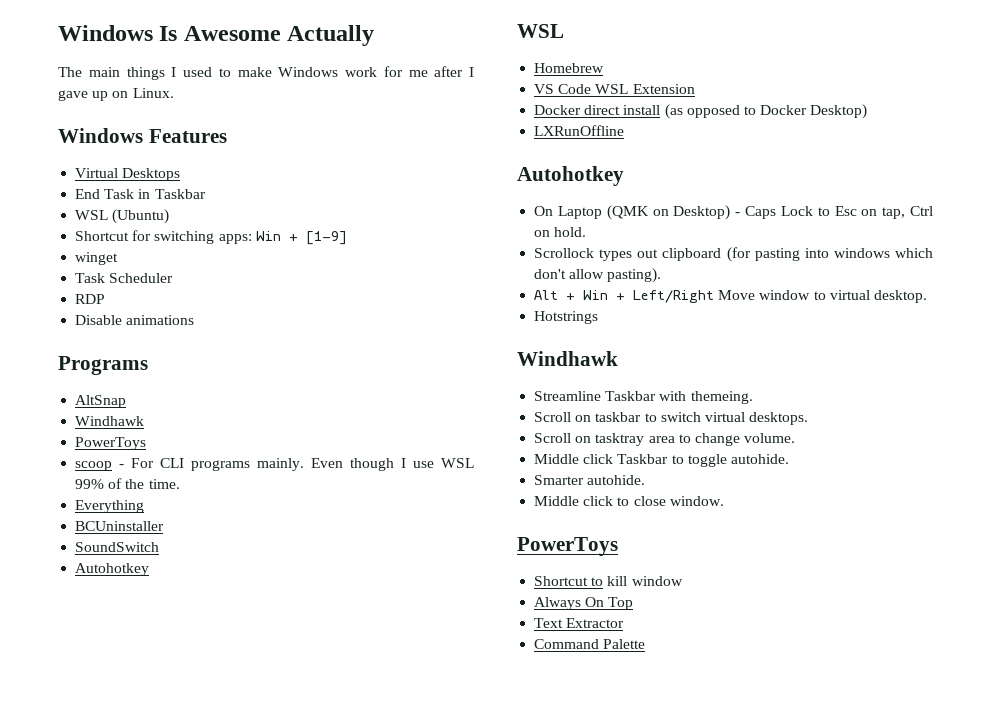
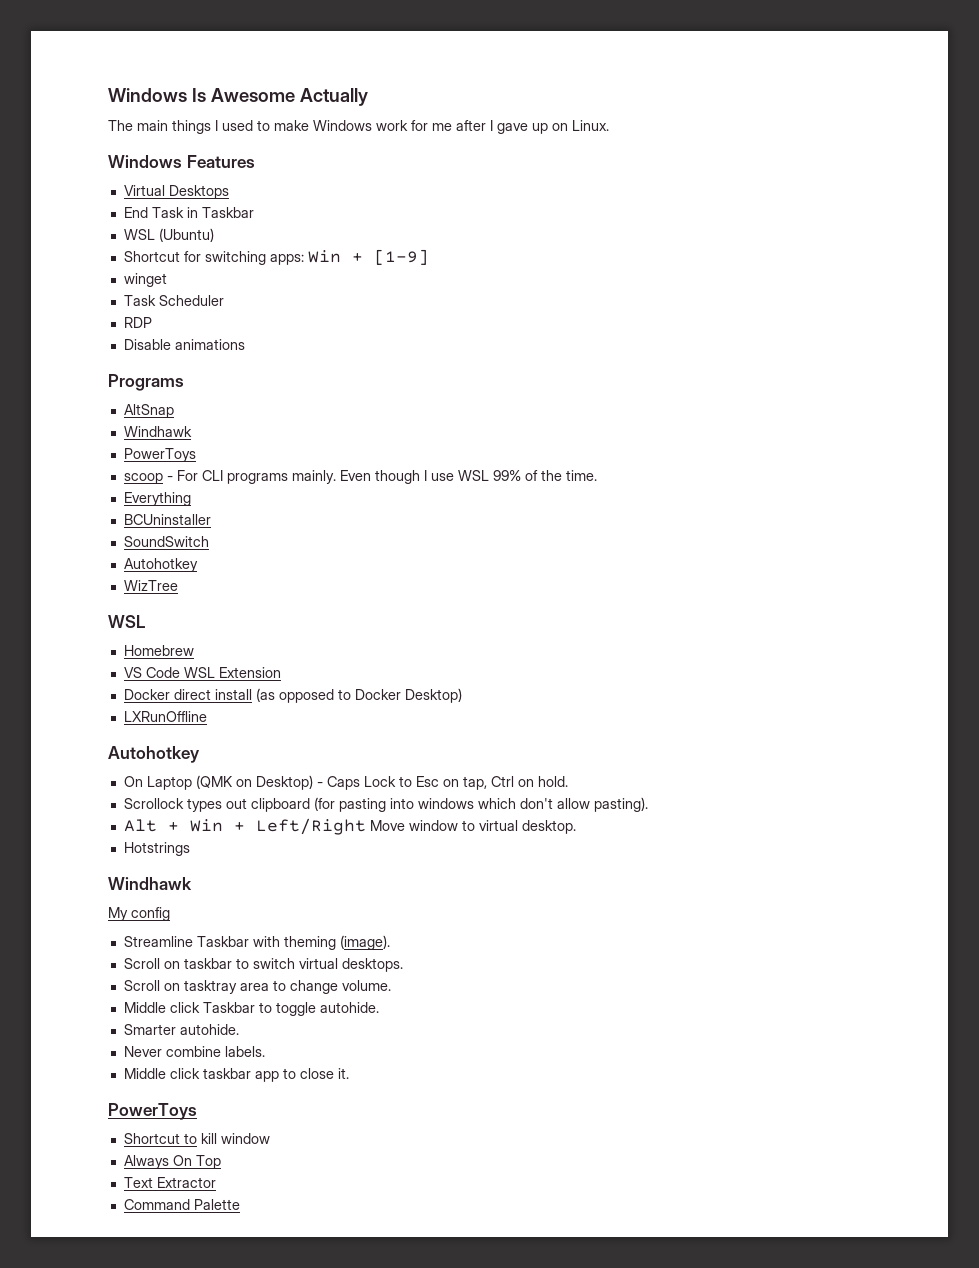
(150, 569) none -> [123,580,178,591] // WizTree
(618, 358) none -> [108,907,170,921] // My config
[690,391,753,404] themeing. -> [283,935,390,950] theming (image).
[534,496,614,506] // Middle click -> [123,1046,265,1057] [123,1068,279,1082] // Never combine labels. // Middle click taskbar app
[669,496,724,506] window. -> [337,1068,349,1079] it.

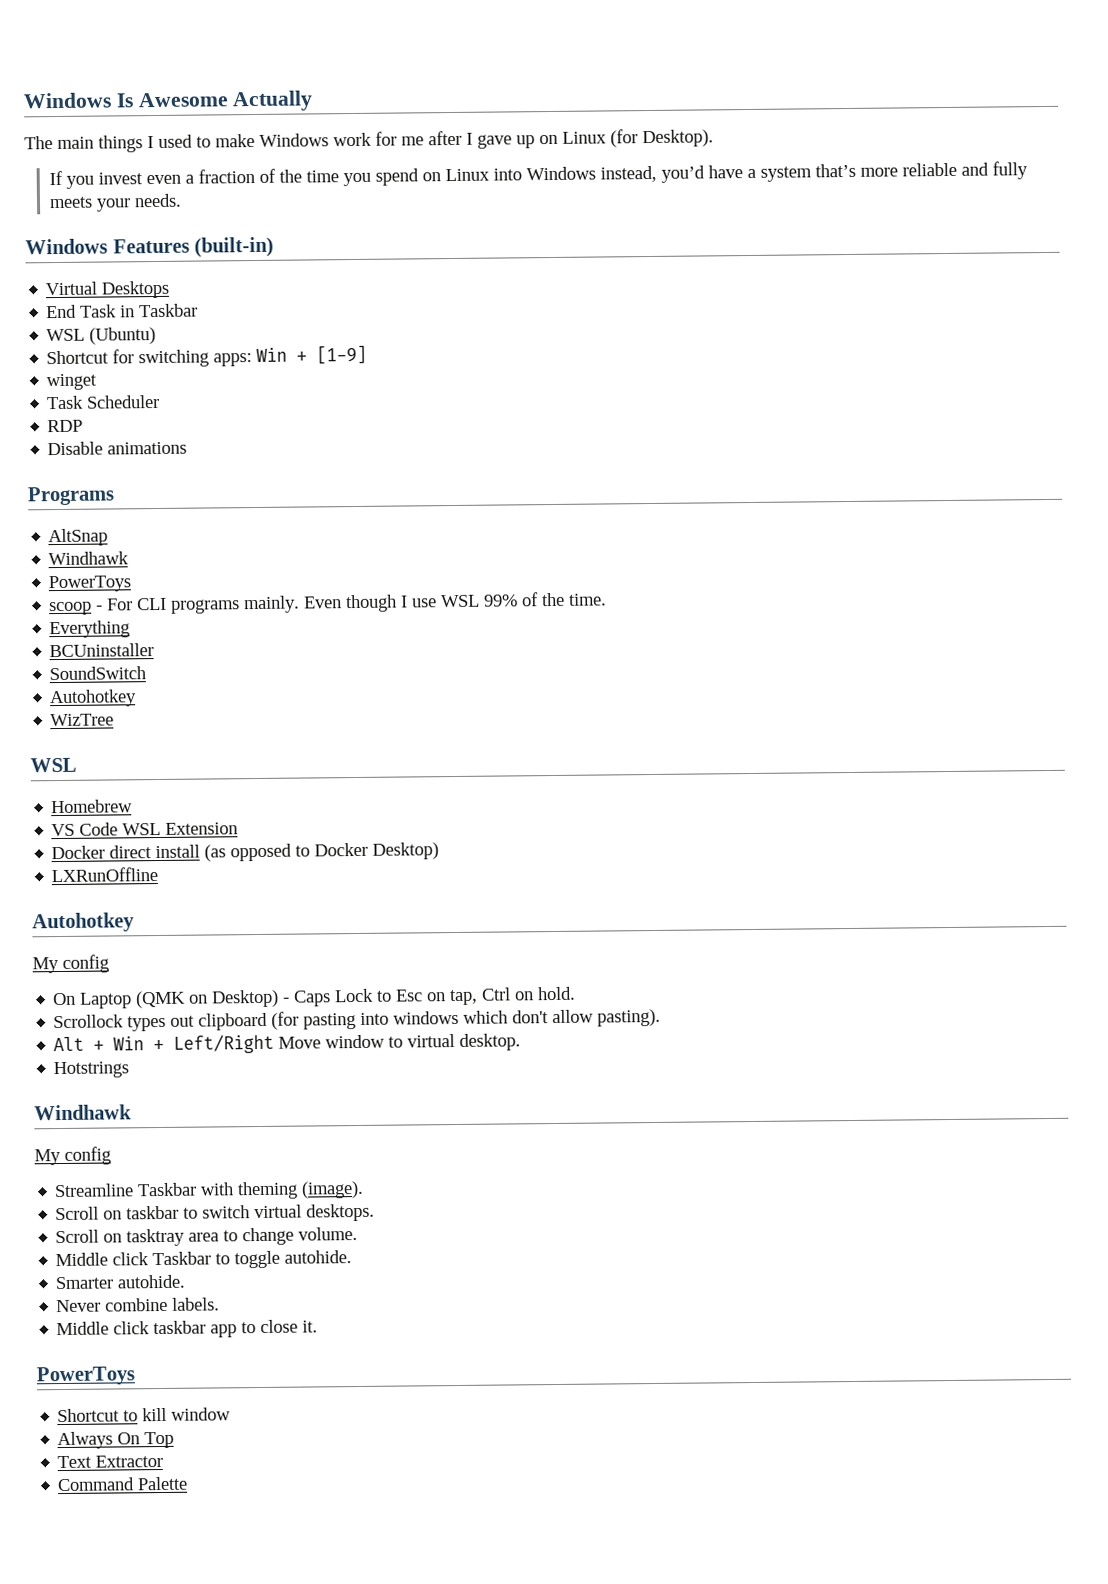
[572,120,609,131] Linux. -> [562,129,714,148] [49,161,1029,189] [49,193,183,212] Linux (for Desktop). // If you invest even a fraction of the time you spend on Linux into Windows instead, you’d have a system that’s more reliable and fully meets your needs.
(255, 161) none -> [194,236,275,258] (built-in)
(200, 754) none -> [32,954,109,974] // My config

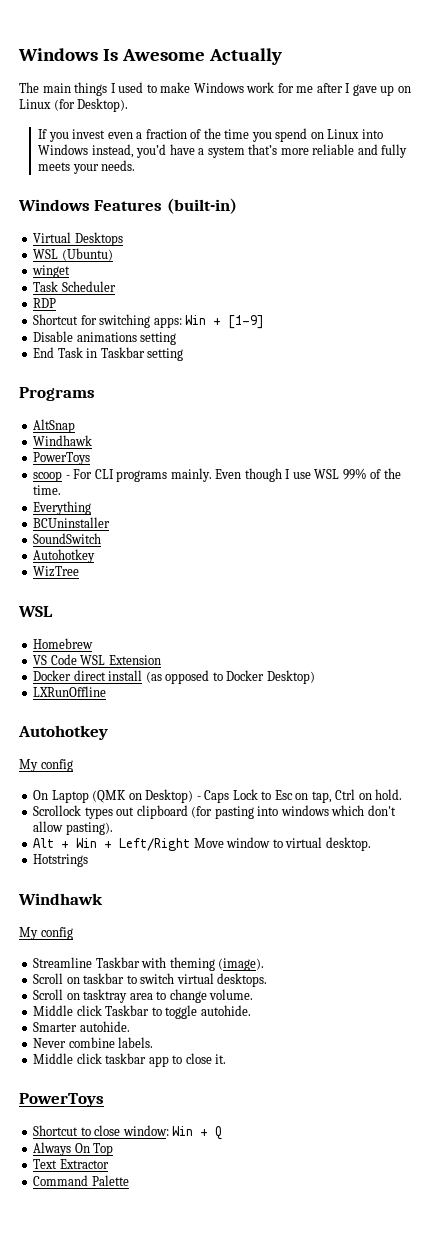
[46,303,199,319] [46,327,157,345] End Task in Taskbar // WSL (Ubuntu) -> [33,248,113,261] [32,265,71,278] [33,281,116,292] [33,298,57,308] WSL (Ubuntu) // winget // Task Scheduler // RDP
[46,373,98,391] [46,394,161,410] [47,419,84,433] [47,441,188,456] winget // Task Scheduler // RDP // Disable animations -> [33,331,177,345] [33,347,184,361] Disable animations setting // End Task in Taskbar setting
[142,1407,232,1422] kill window -> [94,1125,223,1140] close window: Win + Q

